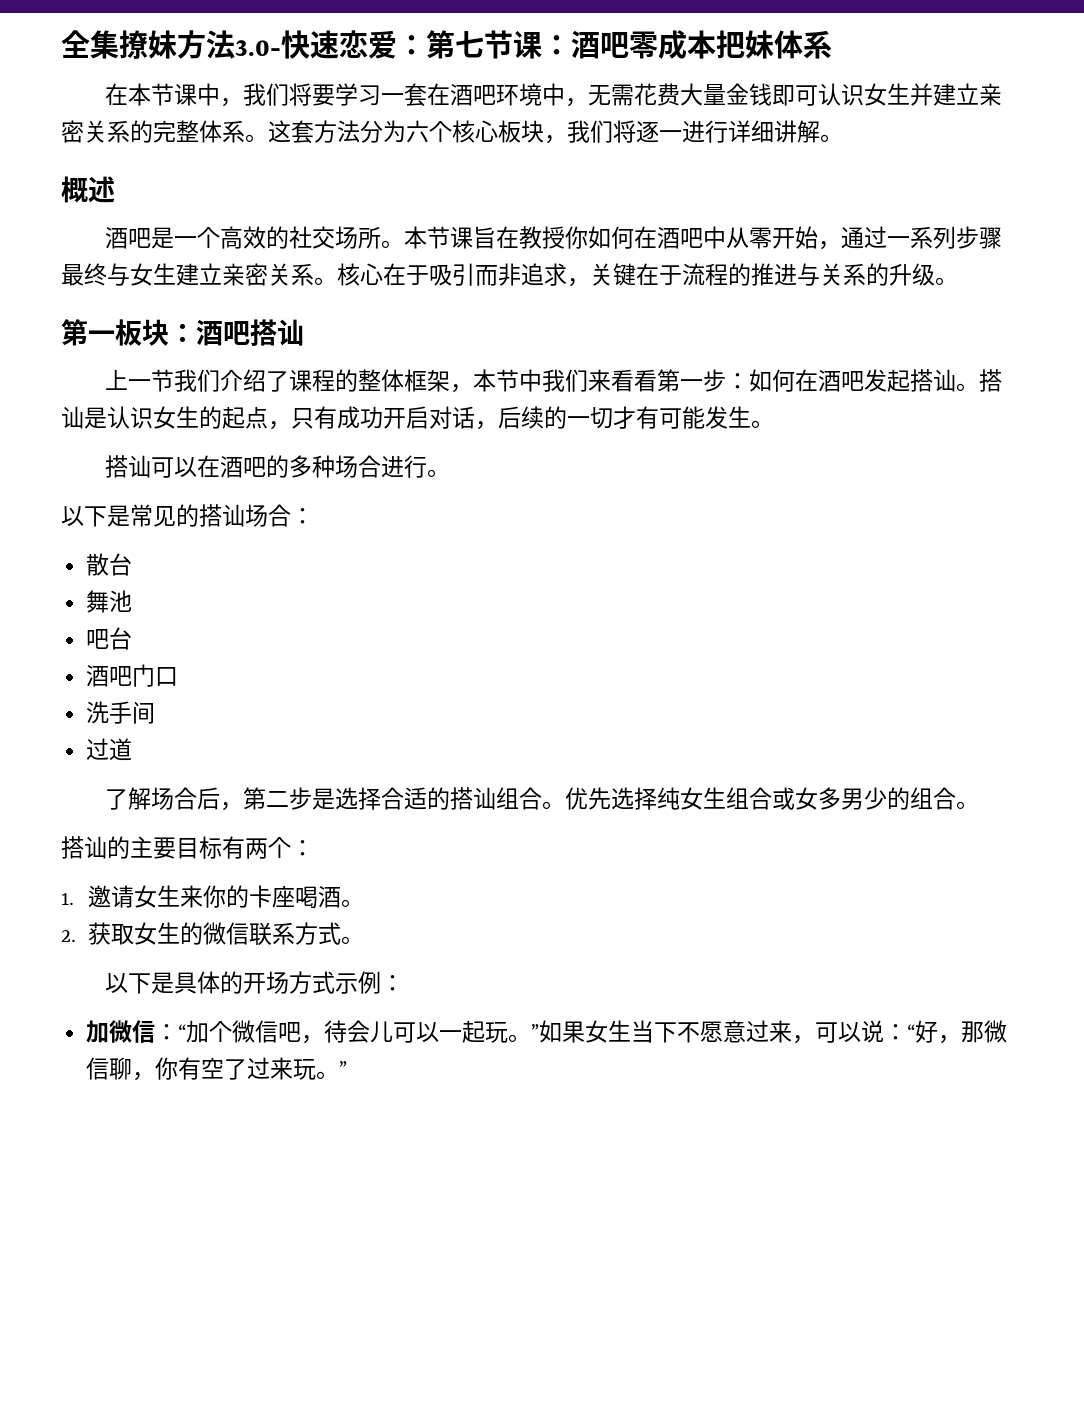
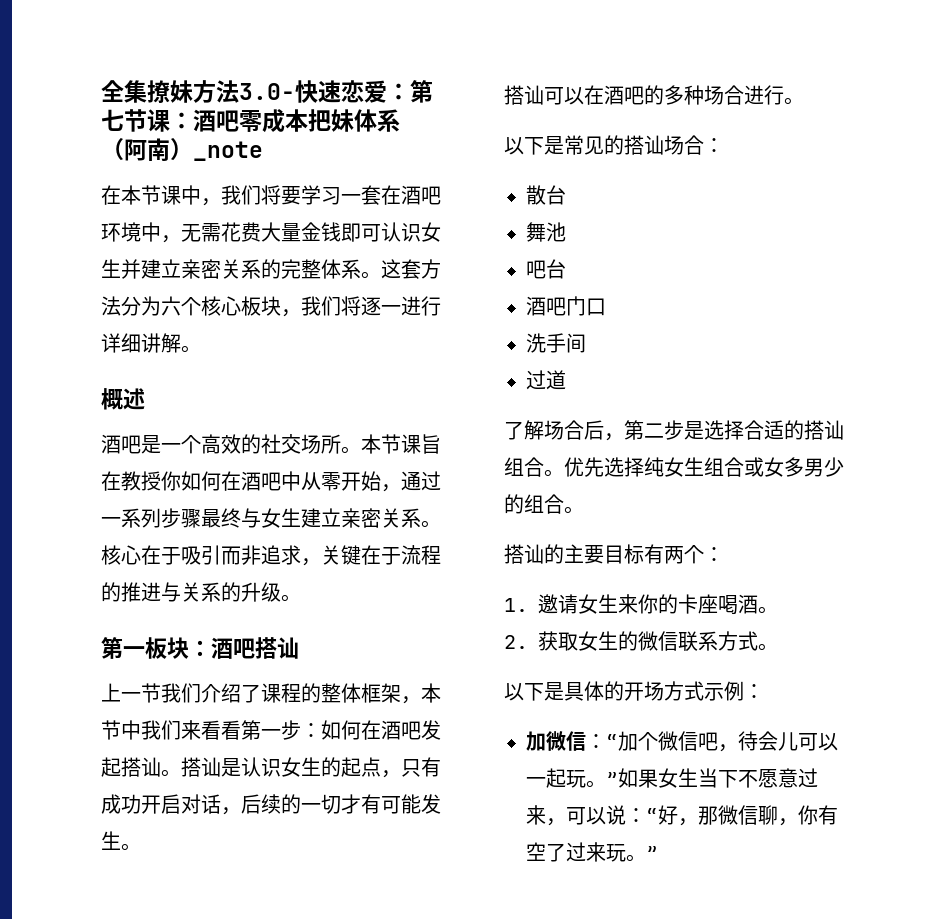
(832, 44) none -> [101,138,263,161] （阿南）_note

